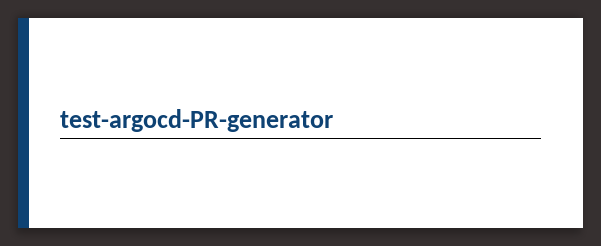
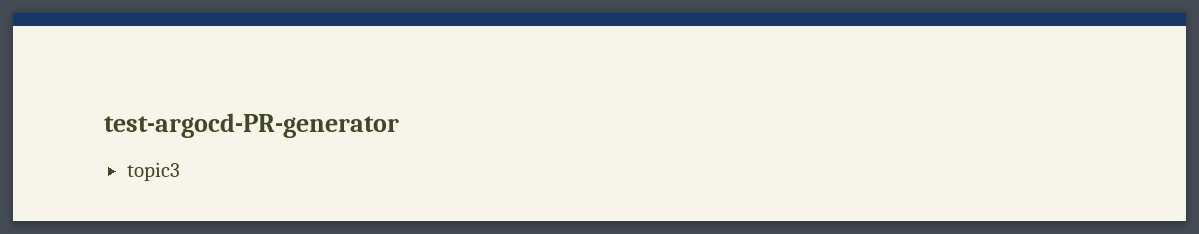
(333, 120) none -> [126,162,180,181] // topic3

